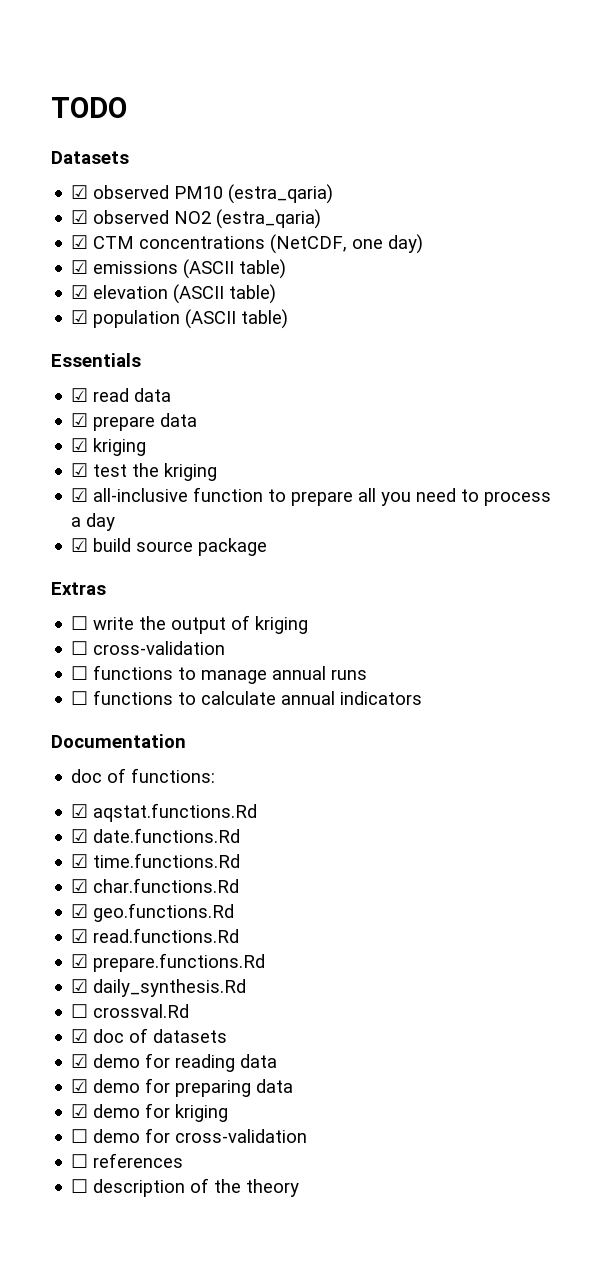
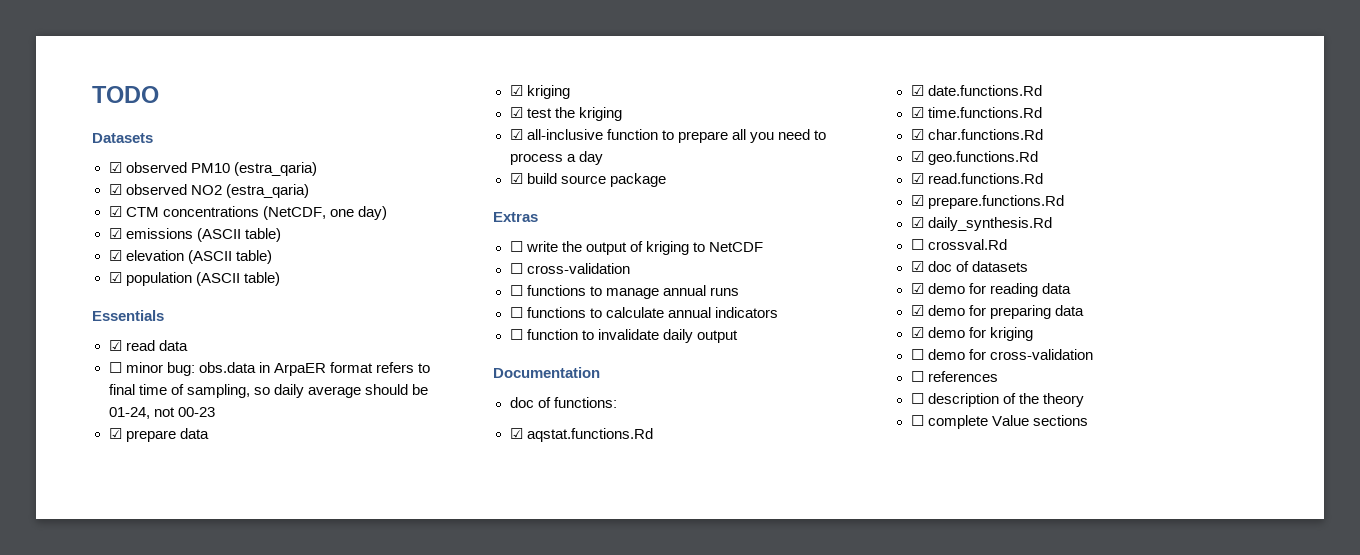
(172, 395) none -> [108,362,430,376] [108,384,428,398] [108,407,215,419] // ☐ minor bug: obs.data in ArpaER format refers to final time of sampling, so daily average should be 01-24, not 00-23
(309, 625) none -> [692,242,763,252] to NetCDF
(423, 698) none -> [509,329,738,343] // ☐ function to invalidate daily output
(300, 1188) none -> [910,415,1088,429] // ☐ complete Value sections

